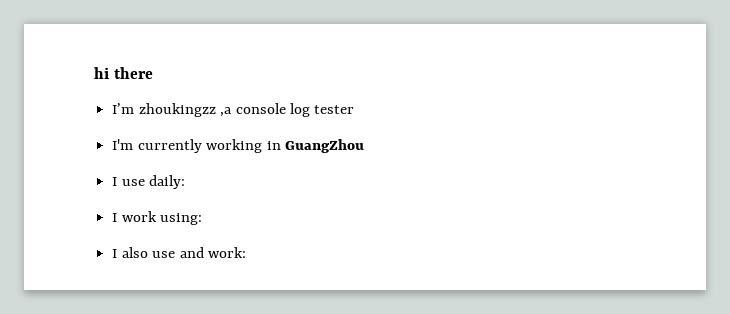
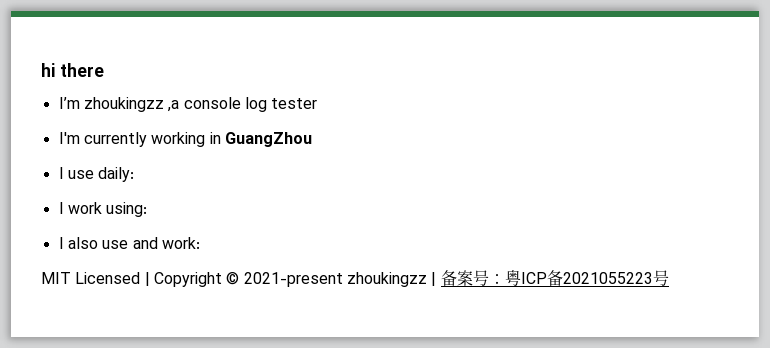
(246, 252) none -> [41,270,669,287] // MIT Licensed | Copyright © 2021-present zhoukingzz | 备案号：粤ICP备2021055223号

